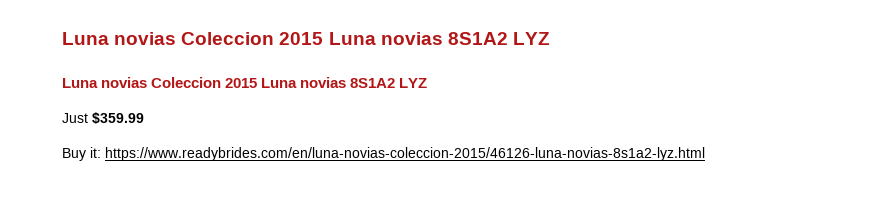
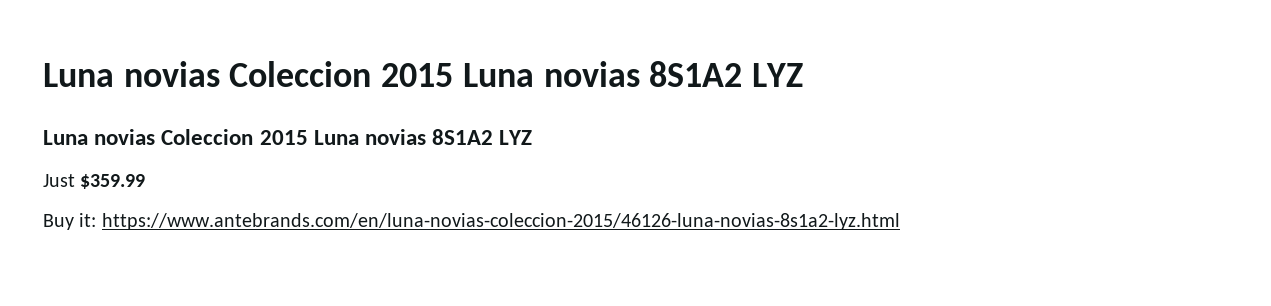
[105,147,705,161] https://www.readybrides.com/en/luna-novias-coleccion-2015/46126-luna-novias-8s1a2-lyz.html -> [101,213,900,230] https://www.antebrands.com/en/luna-novias-coleccion-2015/46126-luna-novias-8s1a2-lyz.html

